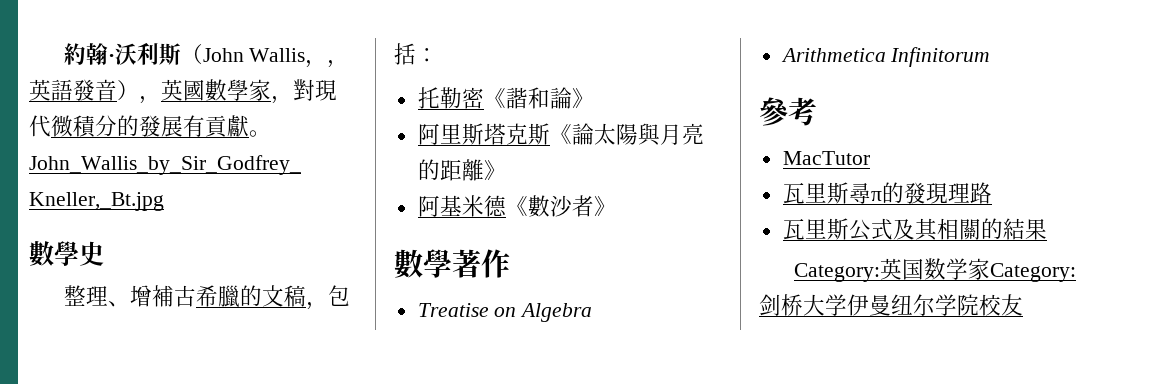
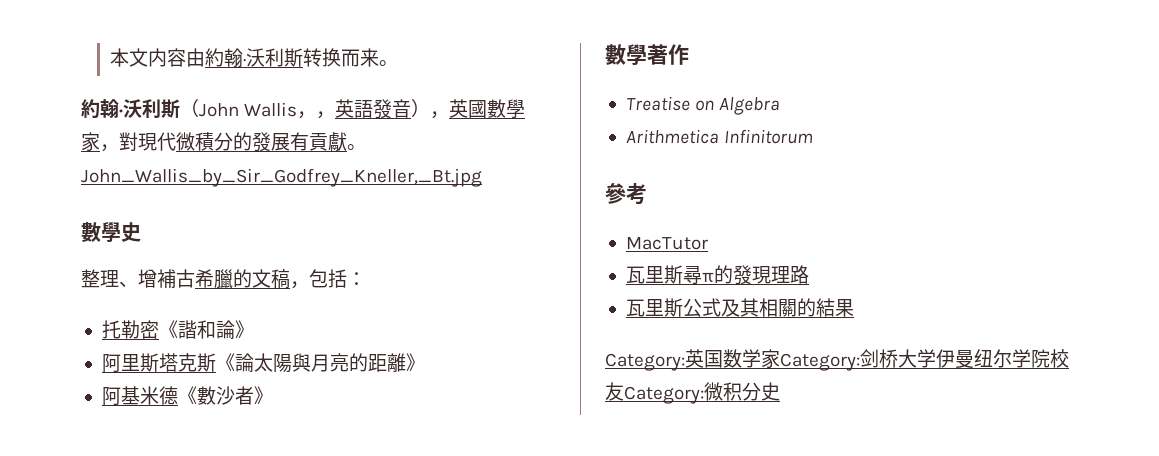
(63, 54) none -> [109,48,398,67] 本文内容由約翰·沃利斯转换而来。 //
(1023, 305) none -> [624,382,780,404] Category:微积分史

